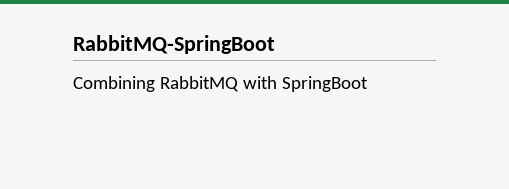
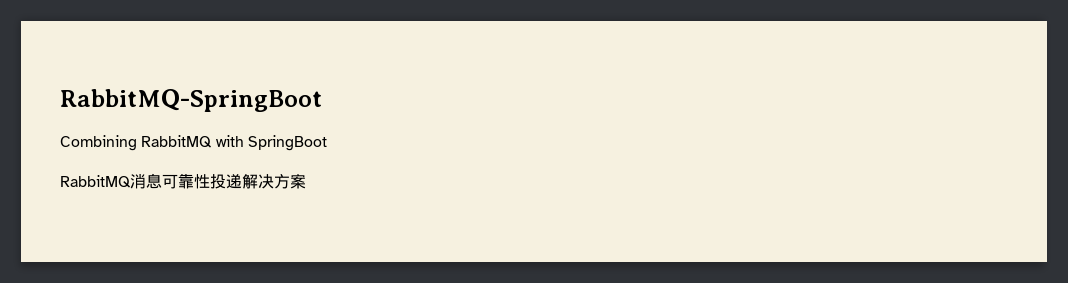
(368, 84) none -> [60,173,306,189] // RabbitMQ消息可靠性投递解决方案

